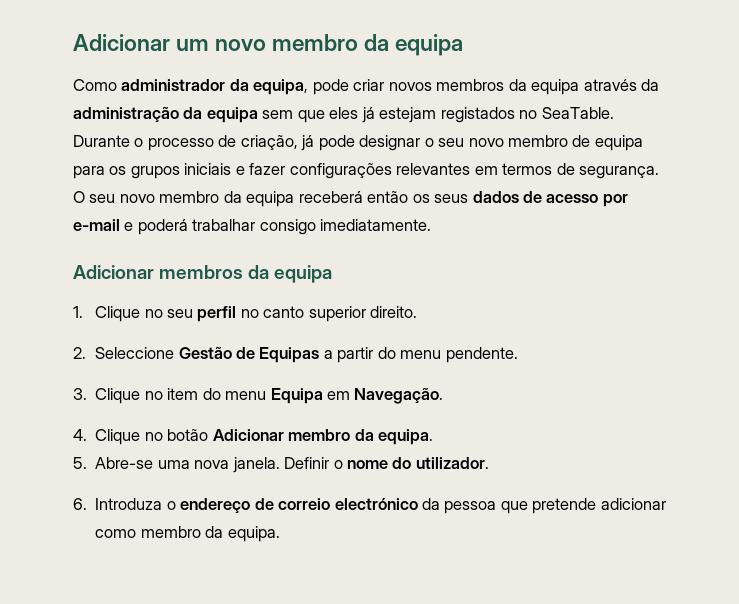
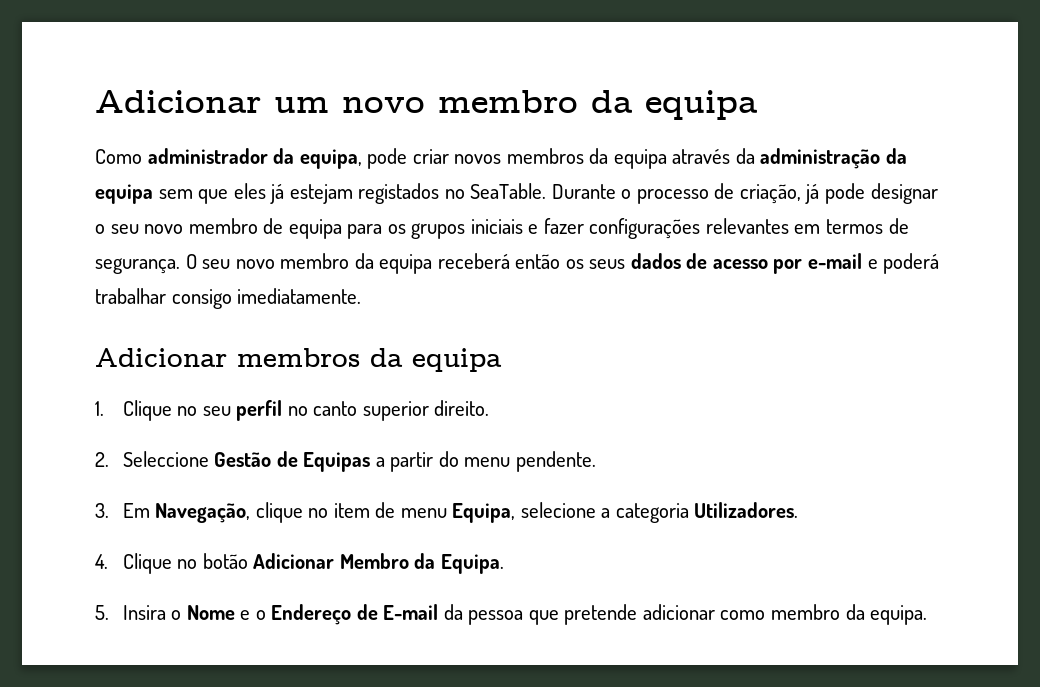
[95,387,444,404] Clique no item do menu Equipa em Navegação. -> [122,502,799,523] Em Navegação, clique no item de menu Equipa, selecione a categoria Utilizadores.
[288,429,433,445] [73,457,489,473] [73,498,418,513] membro da equipa. // 5. Abre-se uma nova janela. Definir o nome do utilizador. // 6. Introduza o endereço de correio electrónico -> [339,553,504,574] [95,604,439,625] Membro da Equipa. // 5. Insira o Nome e o Endereço de E-mail

